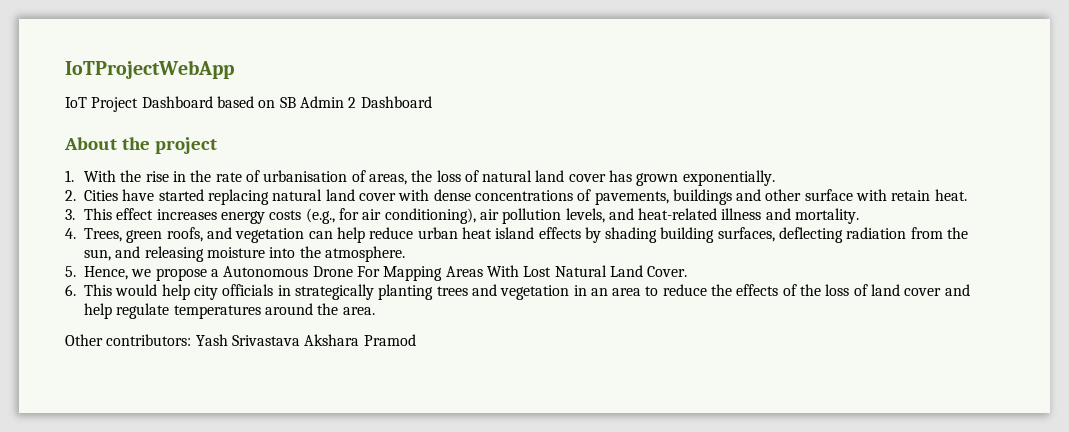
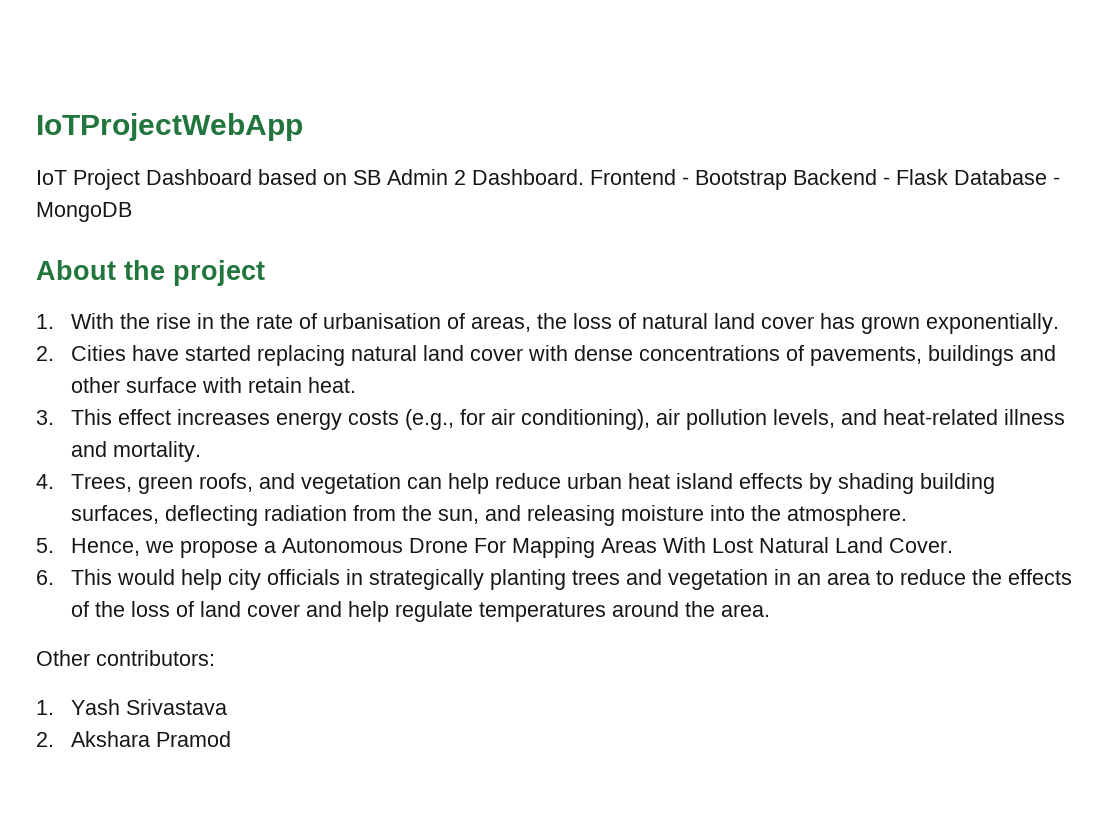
[360,96,432,108] Dashboard -> [472,169,1060,190] [36,202,132,222] Dashboard. Frontend - Bootstrap Backend - Flask Database - MongoDB
(192, 340) none -> [36,700,54,715] // 1.
(300, 340) none -> [36,732,54,747] // 2.

